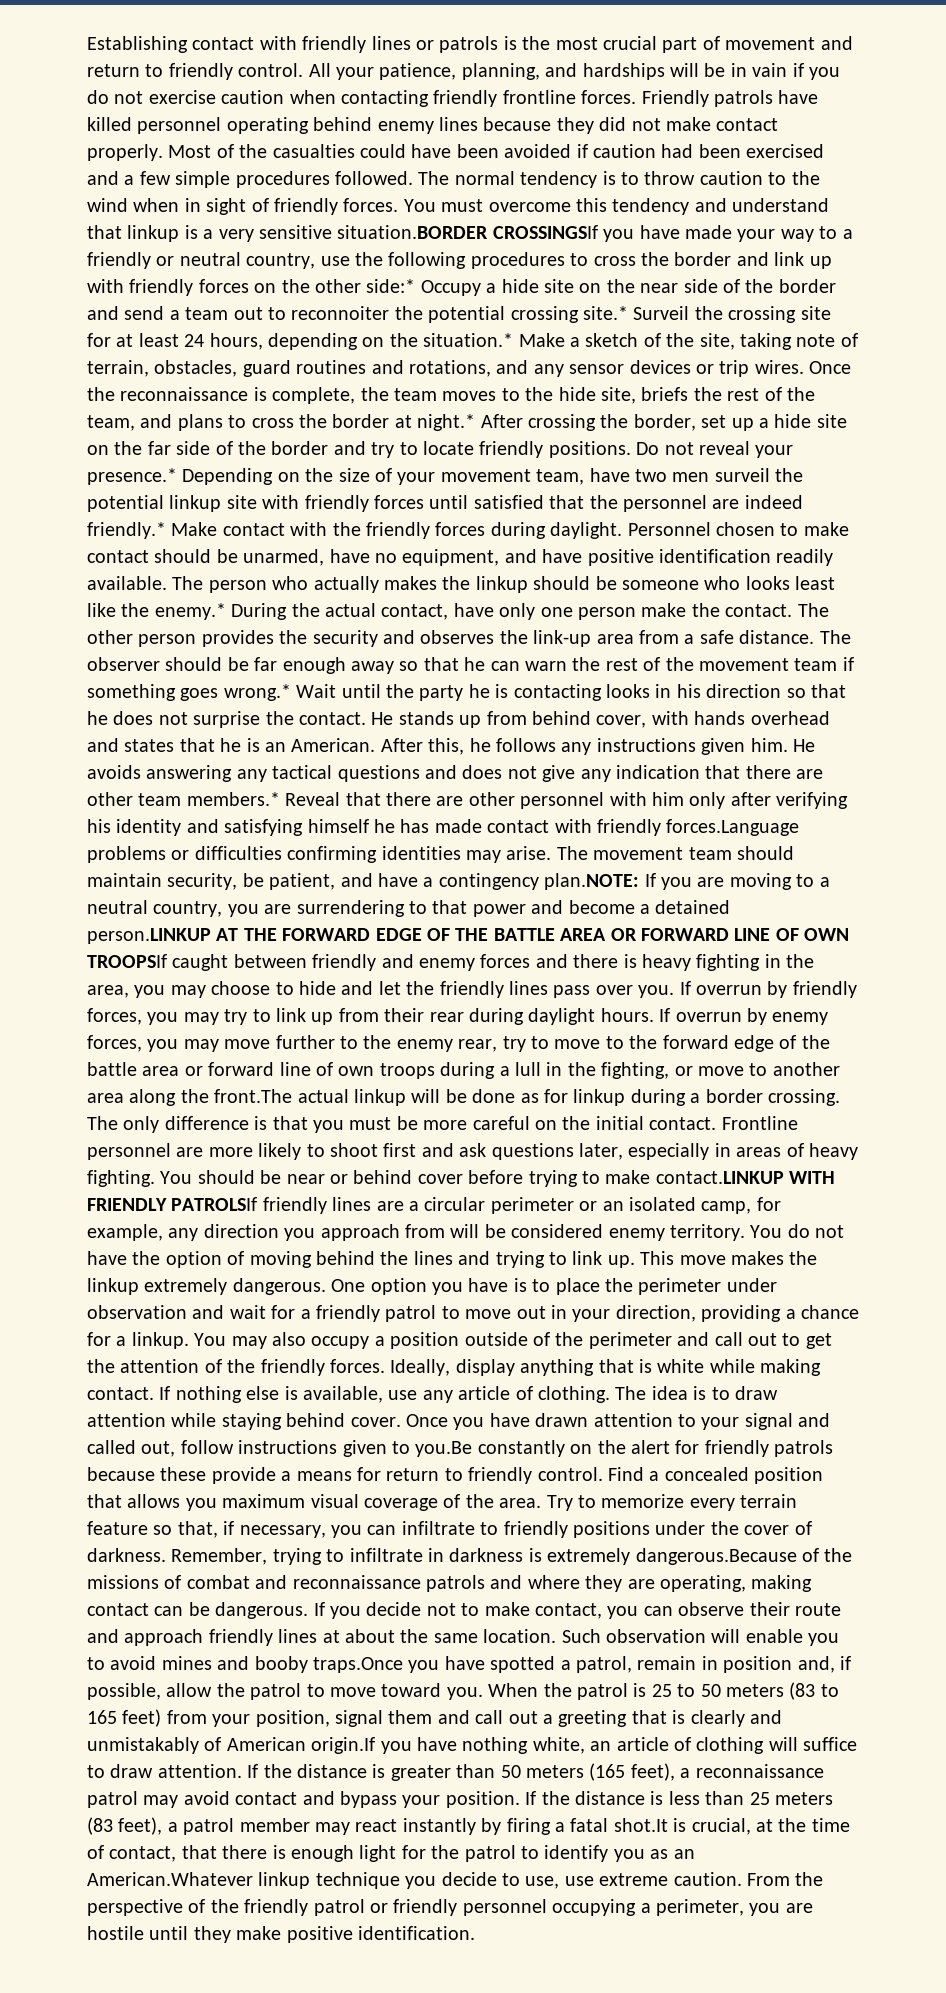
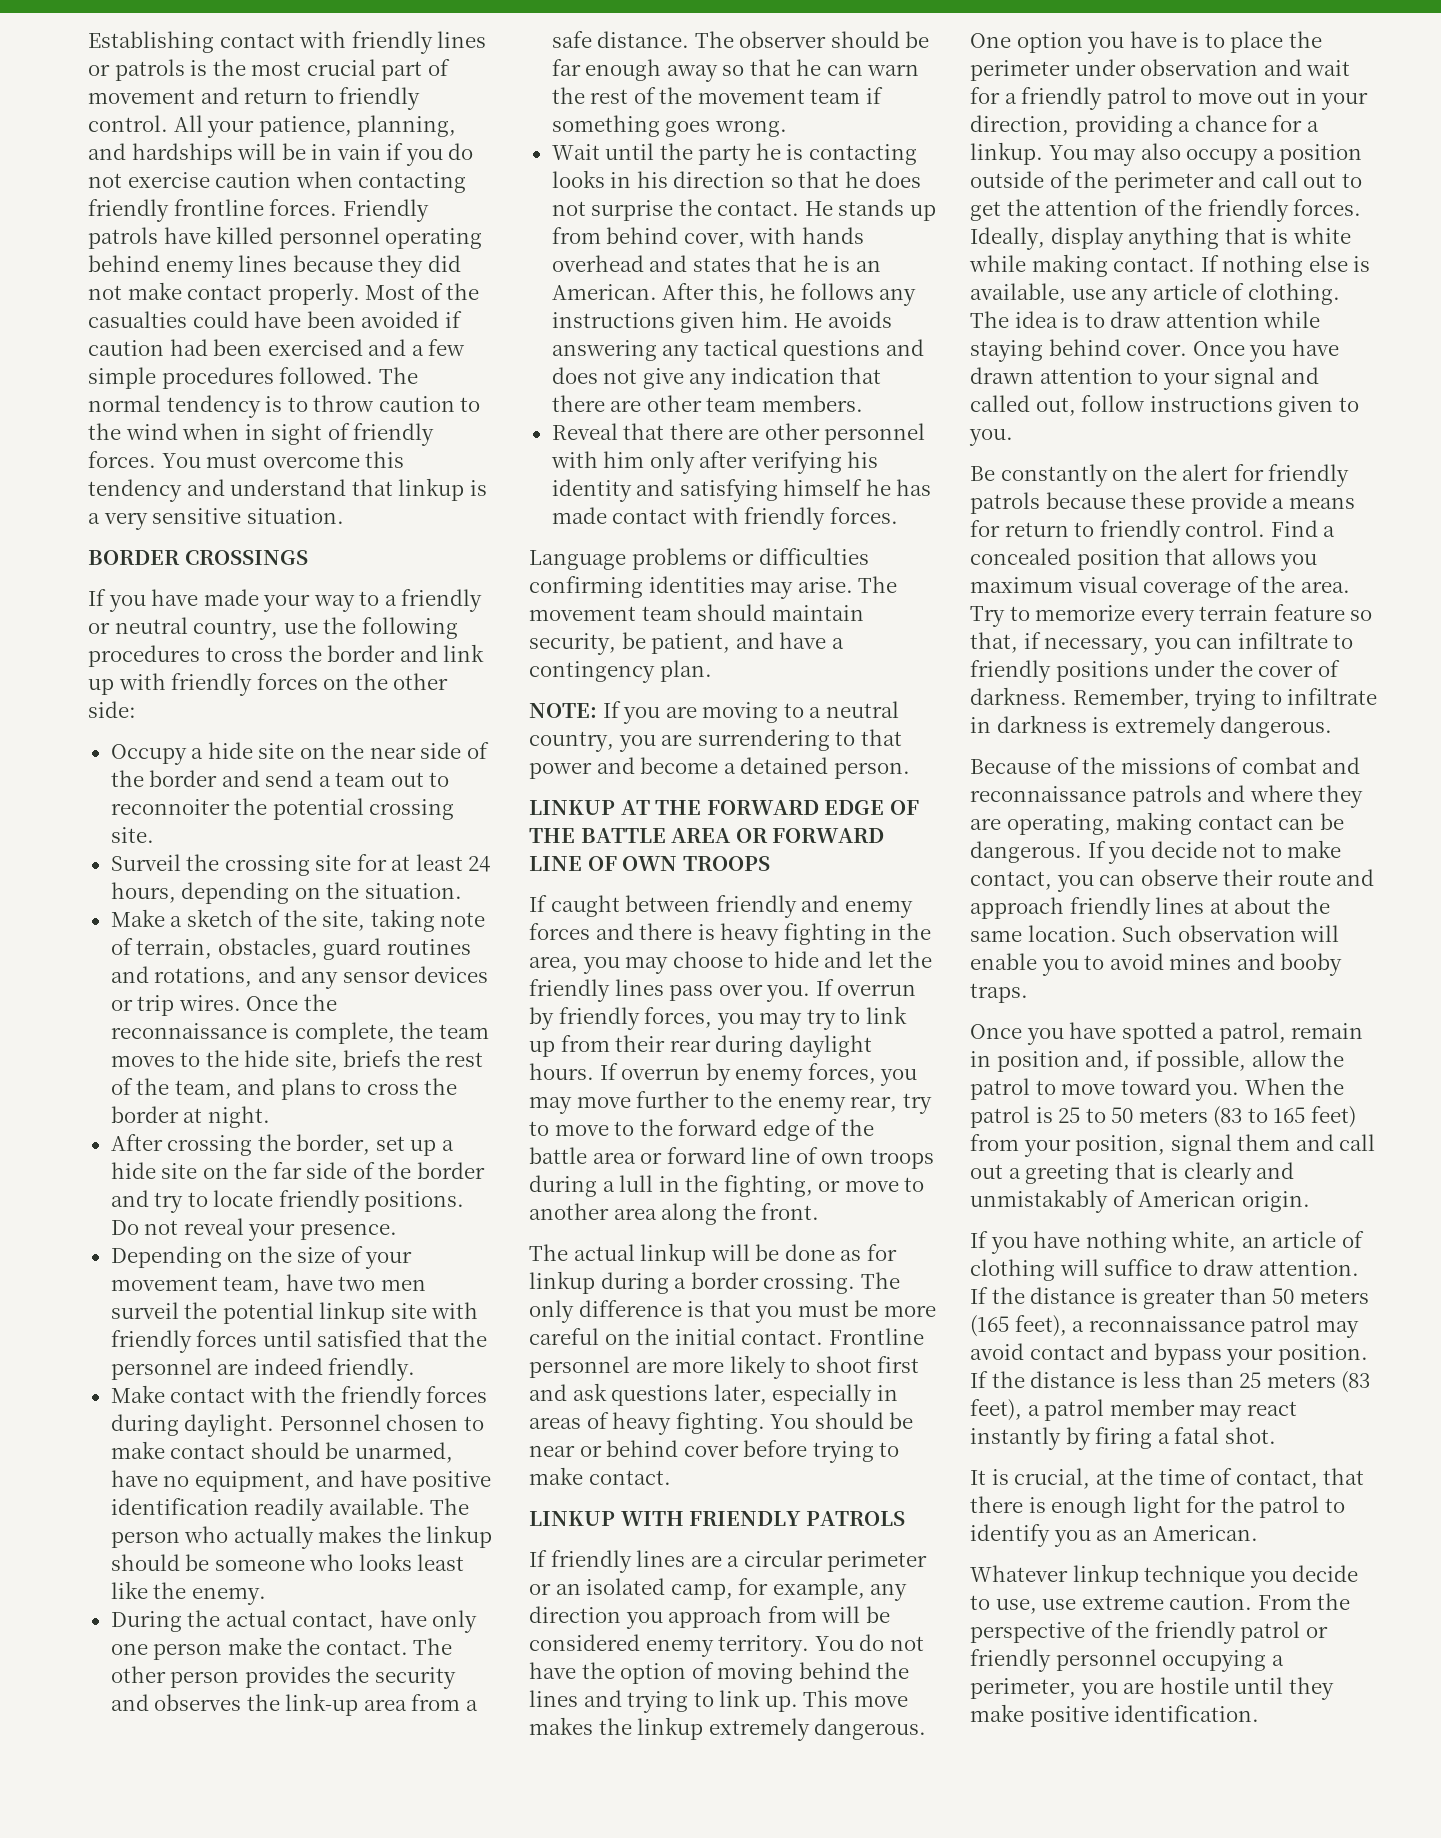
[337,225,598,239] situation.BORDER CROSSINGSIf -> [246,508,344,524] [88,550,308,565] [88,589,106,606] situation. // BORDER CROSSINGS // If
[366,279,416,293] side:* -> [88,701,136,718] side: //
[583,306,628,320] site.* -> [110,827,154,843] site. //
[423,333,514,347] situation.* -> [364,883,462,899] situation. //
[417,414,476,431] night.* -> [207,1106,270,1128] night. //
[87,468,177,485] presence.* -> [299,1223,397,1240] presence. //
[87,522,166,539] friendly.* -> [328,1358,416,1381] friendly. //
[154,603,226,620] enemy.* -> [191,1587,266,1605] enemy. //
[223,684,291,701] wrong.* -> [714,120,787,137] wrong. //
[186,792,280,806] members.* -> [761,395,863,412] members. //
[666,819,800,836] forces.Language -> [829,507,898,524] [529,550,626,570] forces. // Language
[544,873,640,890] plan.NOTE: -> [659,660,712,682] [529,703,597,718] plan. // NOTE:
[87,928,211,944] person.LINKUP -> [833,762,910,779] [529,800,615,815] person. // LINKUP
[87,954,167,968] TROOPSIf -> [682,856,770,871] [529,895,547,912] TROOPS // If
[214,1089,293,1103] front.The -> [761,1203,820,1220] [529,1244,568,1261] front. // The
[655,1171,836,1184] [87,1197,258,1211] contact.LINKUP WITH FRIENDLY PATROLSIf -> [588,1470,671,1485] [529,1511,905,1526] [529,1550,547,1567] contact. // LINKUP WITH FRIENDLY PATROLS // If
[415,1441,473,1457] you.Be -> [969,429,1013,446] [970,466,995,481] you. // Be
[635,1548,797,1565] dangerous.Because -> [1220,716,1333,738] [970,759,1051,774] dangerous. // Because
[313,1657,403,1673] traps.Once -> [970,983,1028,1003] [970,1024,1022,1039] traps. // Once
[311,1737,376,1754] origin.If -> [1241,1191,1310,1212] [970,1231,988,1248] origin. // If
[613,1818,668,1832] shot.It -> [1224,1427,1276,1444] [970,1470,986,1485] shot. // It
[87,1872,253,1886] American.Whatever -> [1153,1525,1259,1541] [970,1565,1068,1582] American. // Whatever

